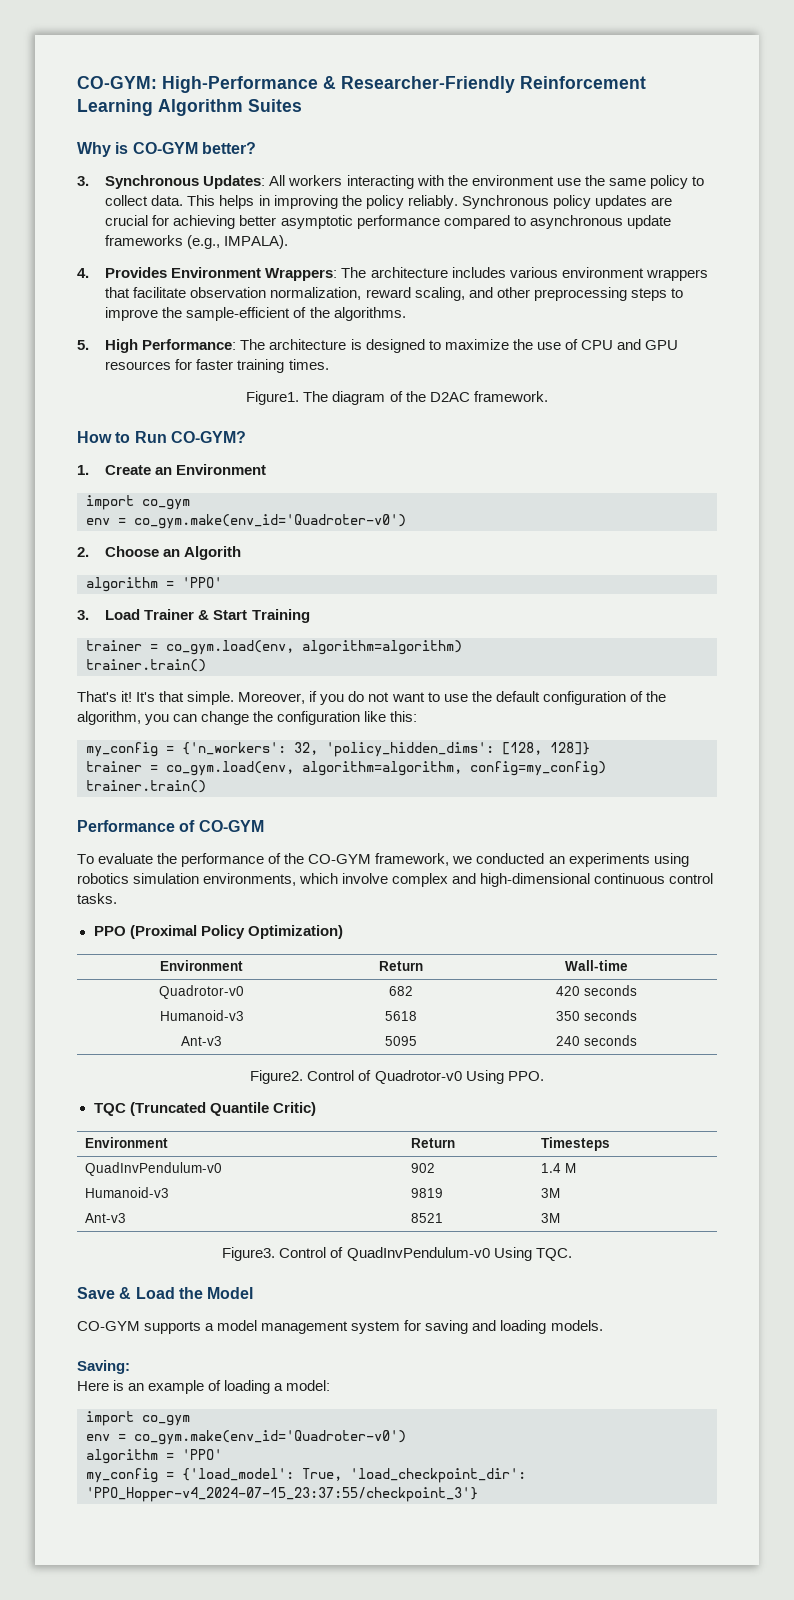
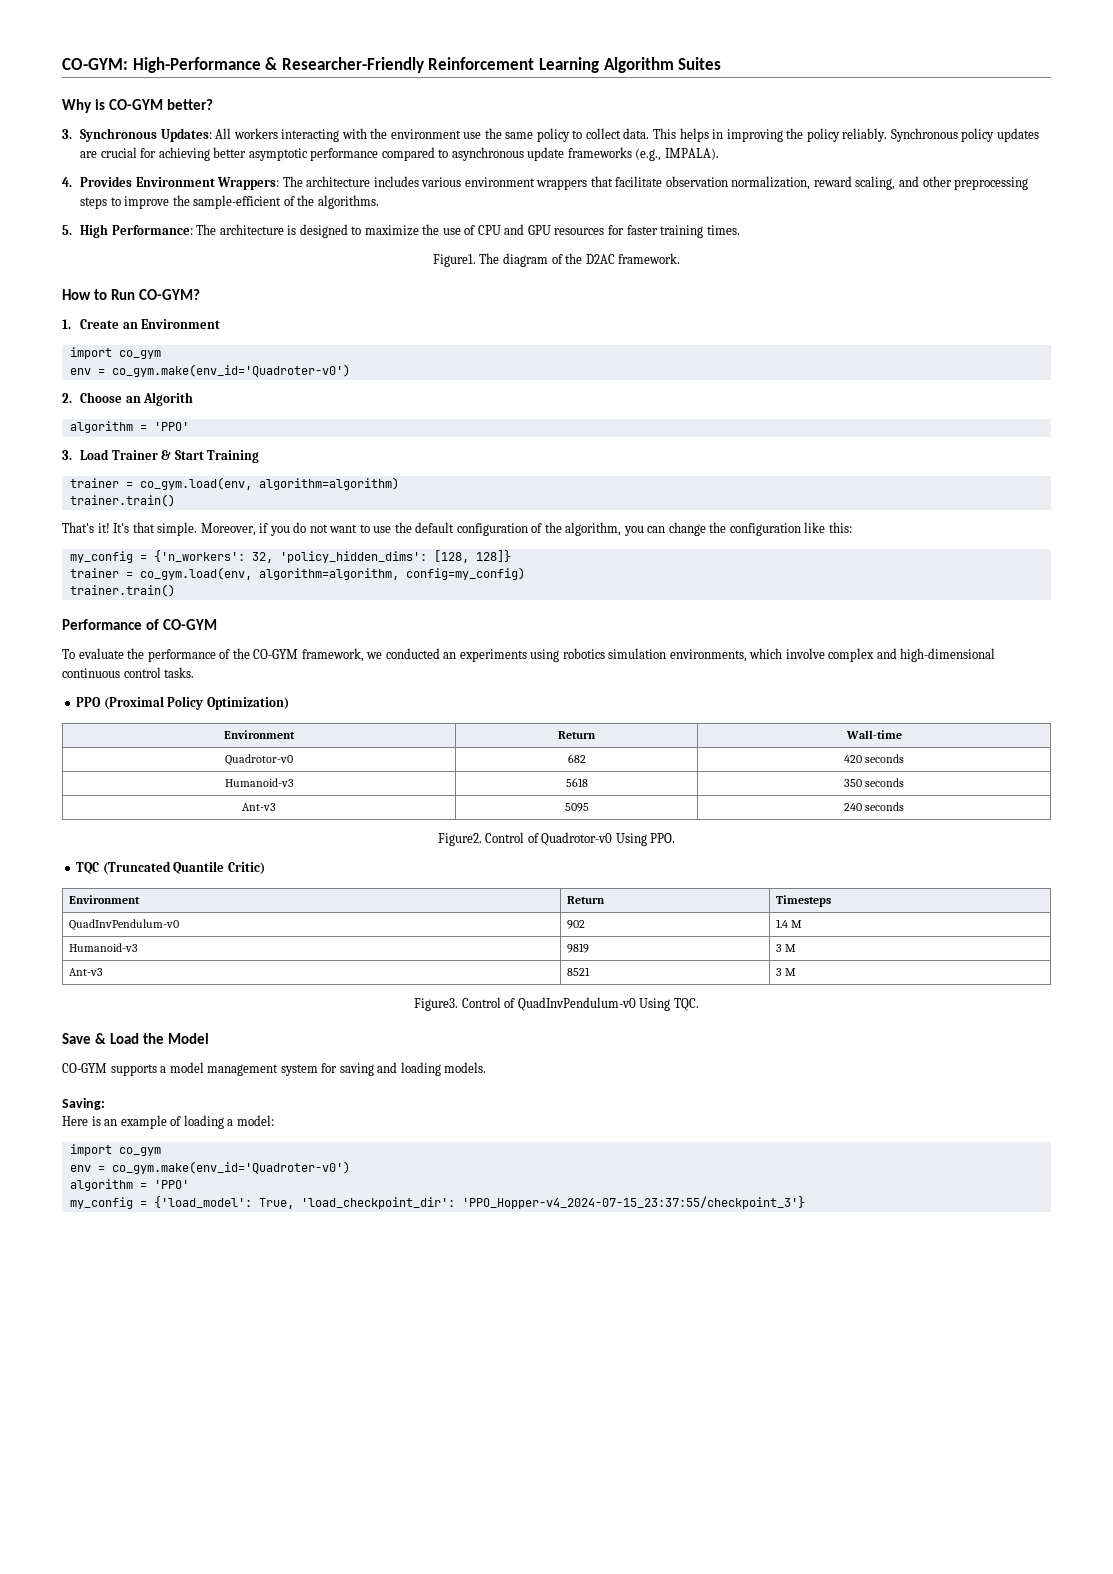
[541,1188,561,1198] 3M -> [776,944,797,952] 3 M
[541,1213,561,1223] 3M -> [776,968,797,976] 3 M

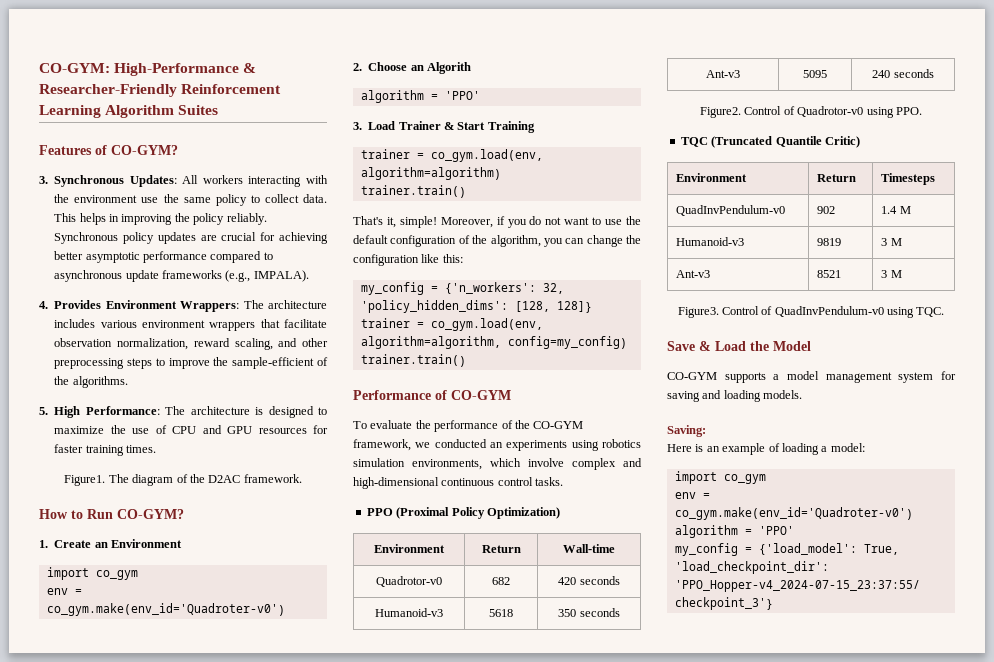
[62,99,214,113] Why is CO-GYM better? -> [39,145,178,155] Features of CO-GYM?
[97,522,198,536] it! It's that simple. -> [386,216,437,228] it, simple!
[615,833,647,846] Using -> [866,107,894,118] using
[639,998,671,1011] Using -> [887,307,915,318] using

